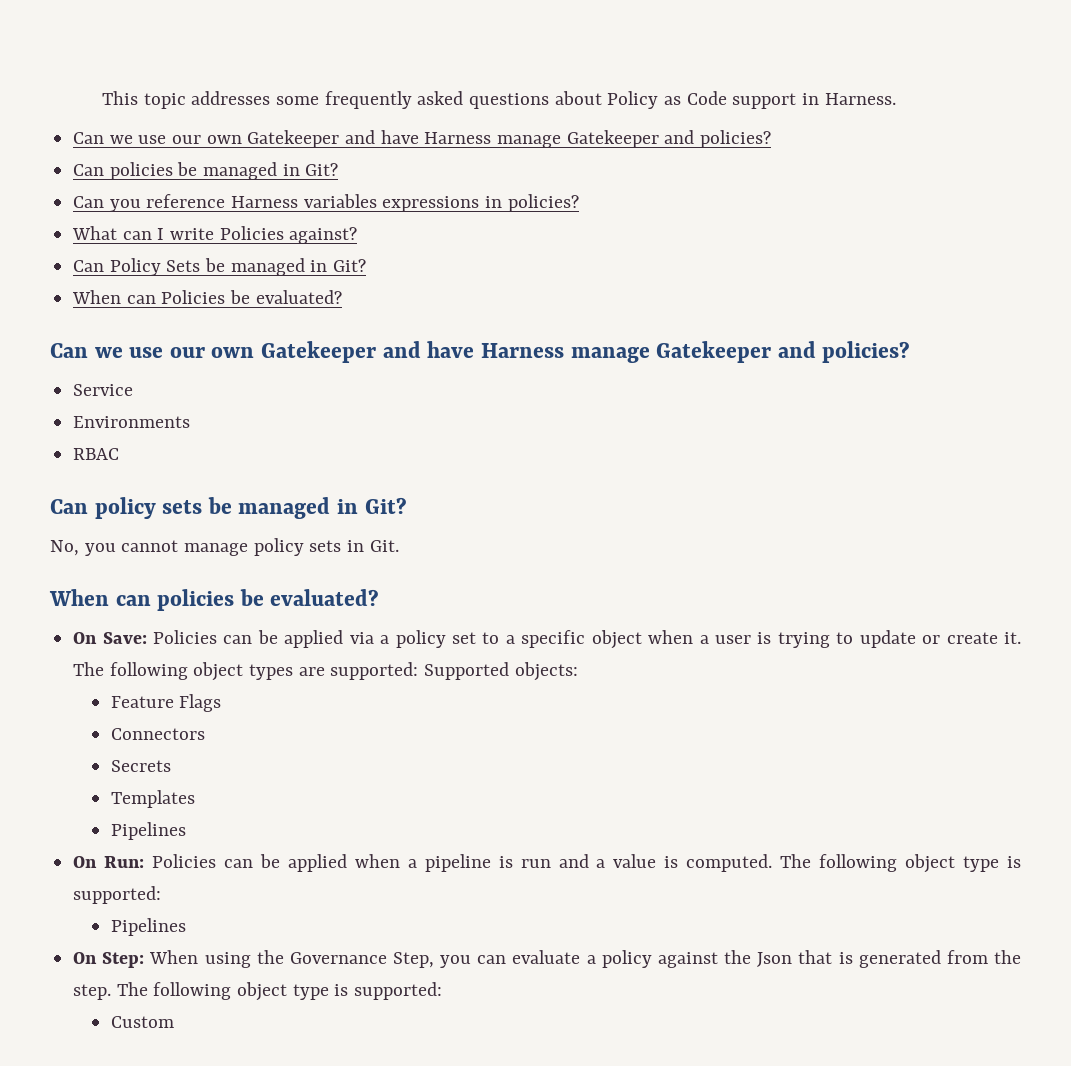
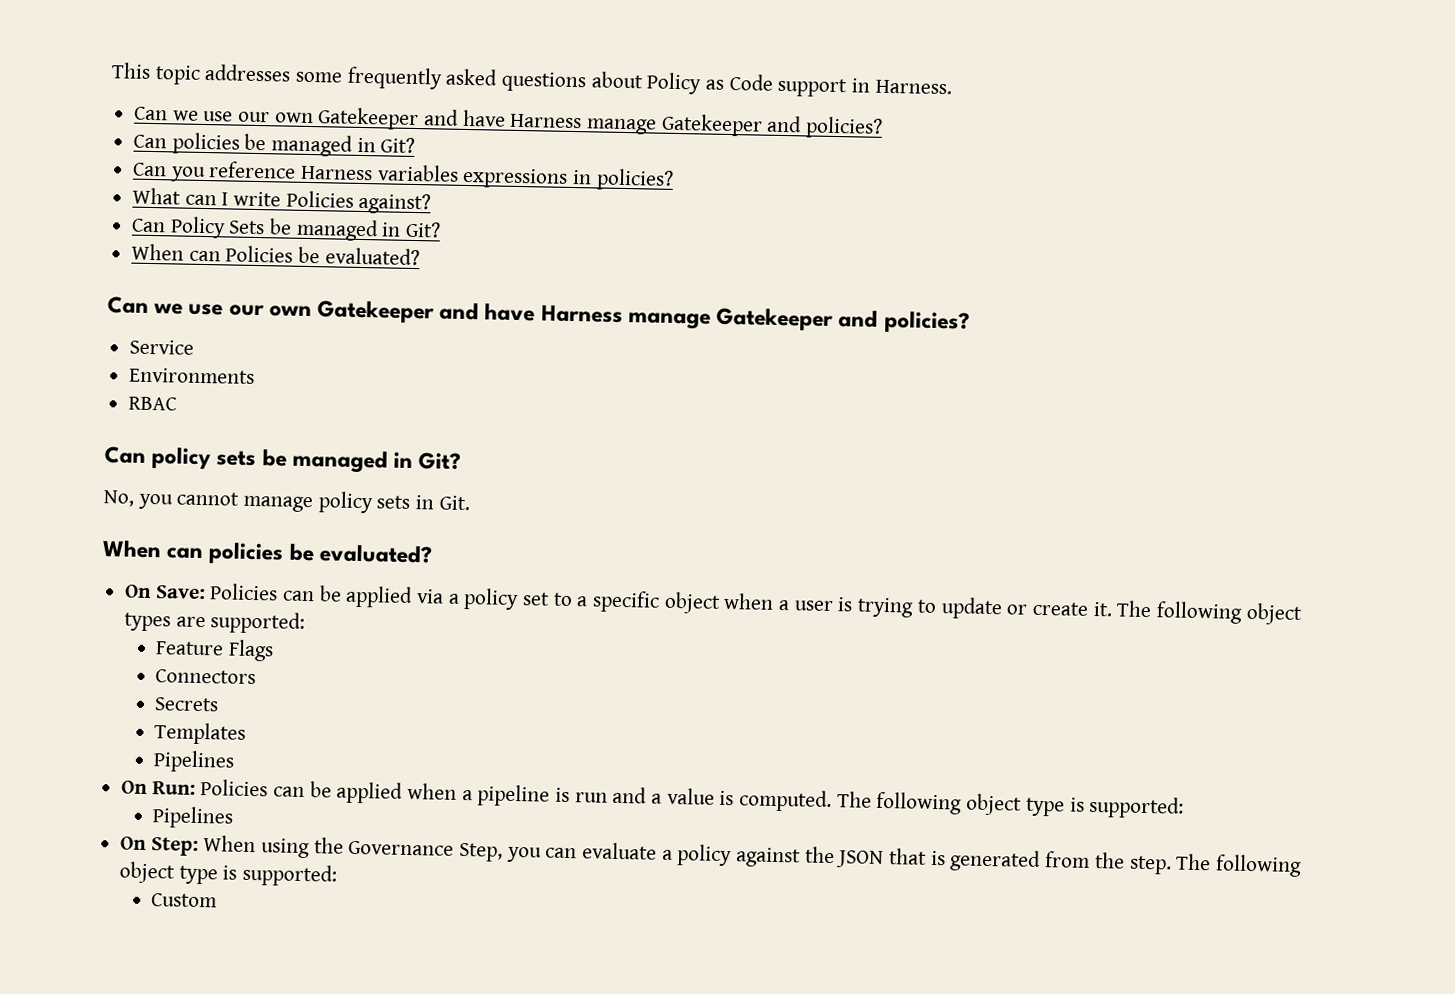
[424,662,578,681] Supported objects: -> (306, 622) none
[757,952,793,967] Json -> [835,850,885,869] JSON

